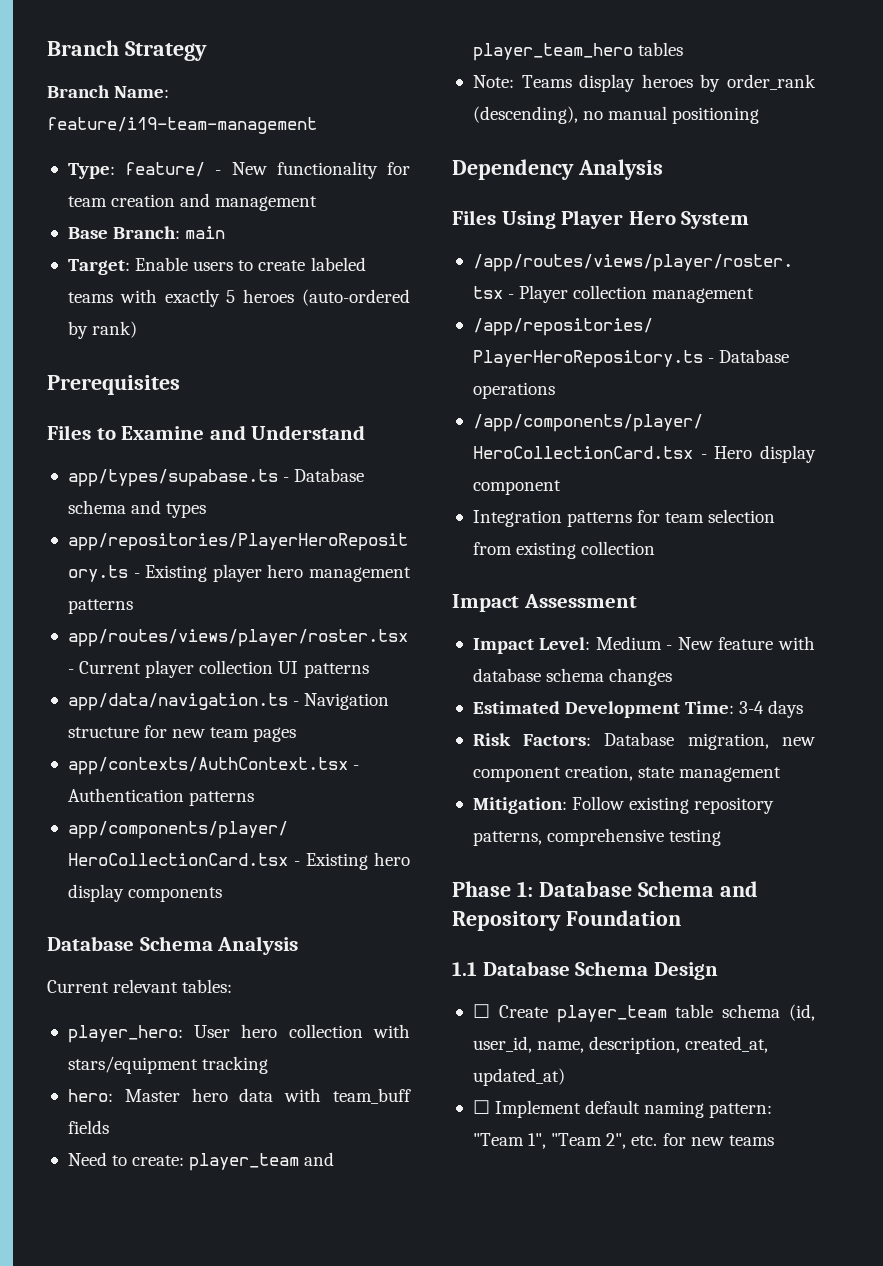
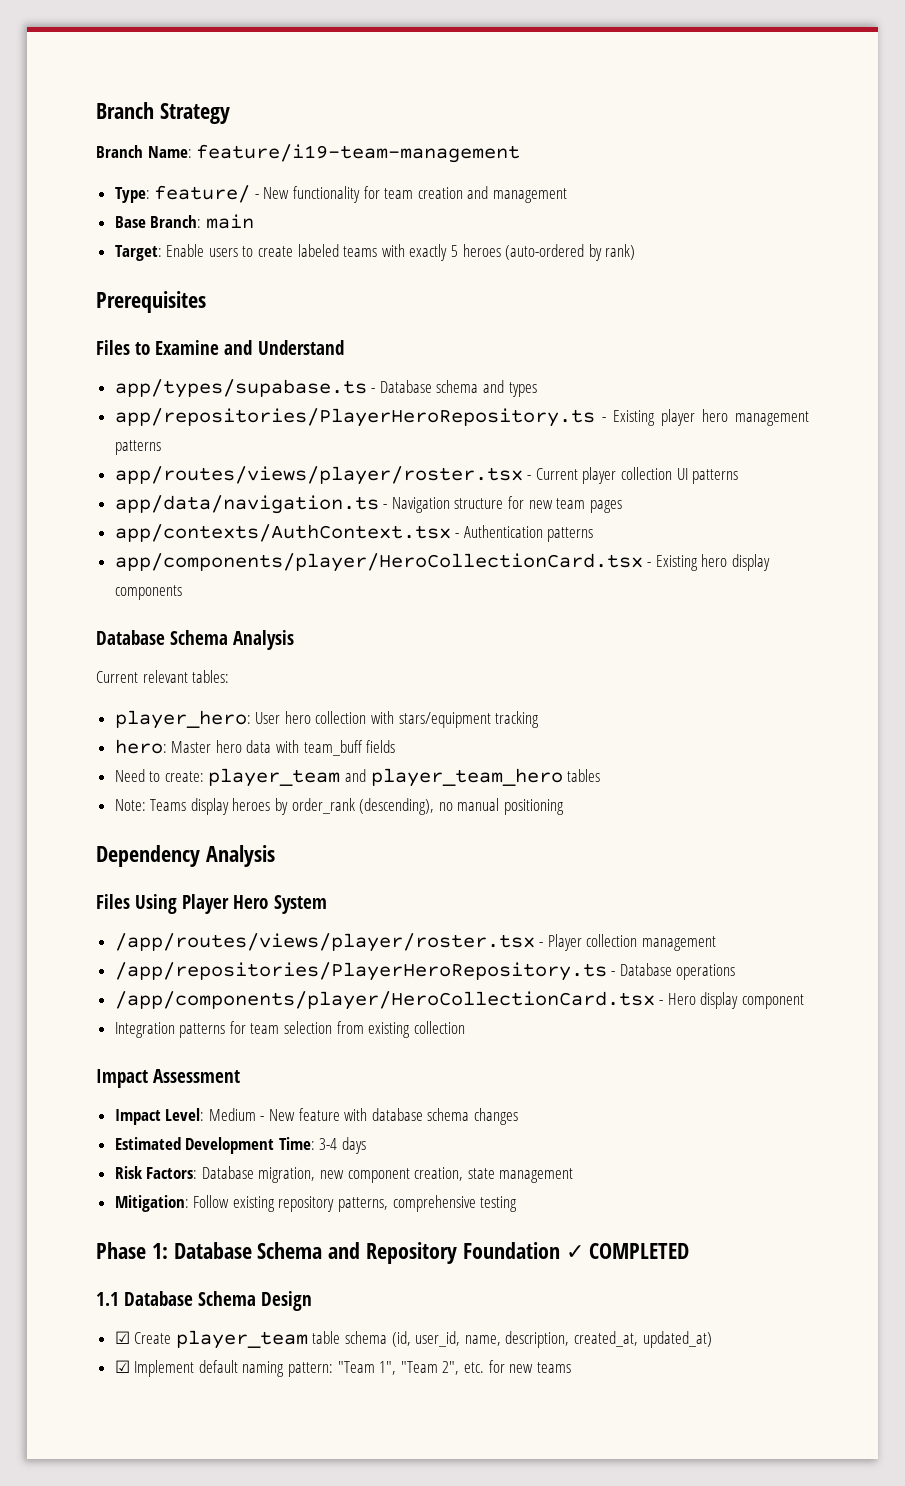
(681, 918) none -> [565,1243,690,1259] ✓ COMPLETED
[472,1004,490,1018] ☐ -> [114,1331,130,1344] ☑
[472,1100,490,1114] ☐ -> [114,1360,130,1373] ☑

